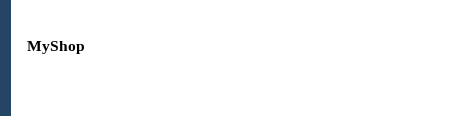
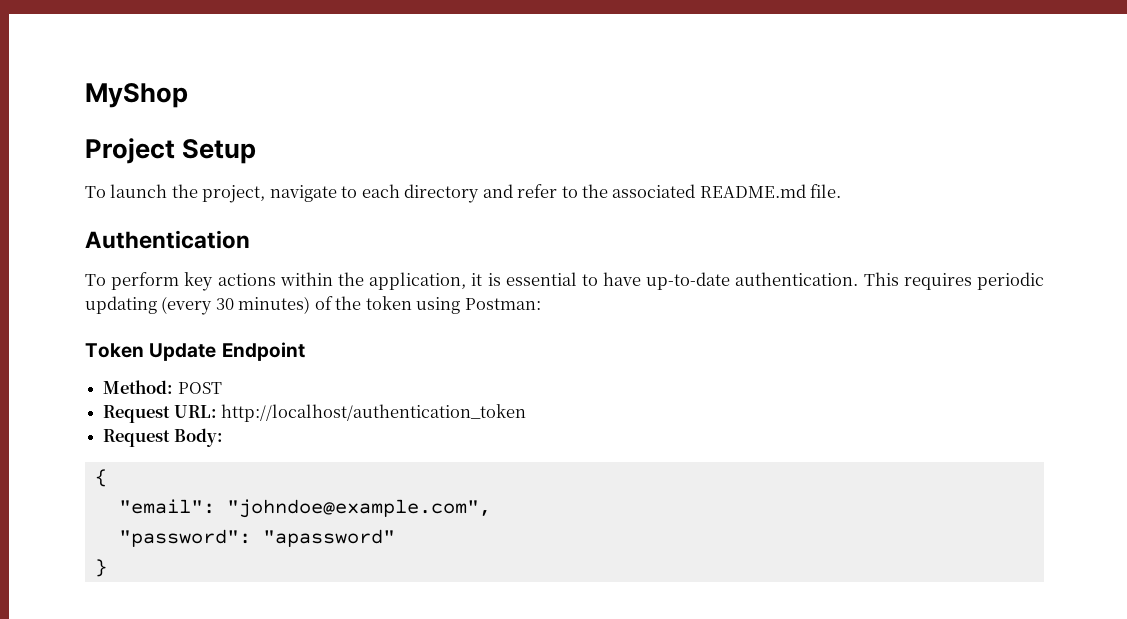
(85, 47) none -> [85,138,257,164] [85,184,842,203] [85,230,250,249] [85,272,1044,291] [85,296,541,315] [85,342,305,361] [103,380,222,394] [103,404,527,423] [103,428,223,447] [94,469,107,487] [118,499,491,518] [118,529,395,547] [94,559,107,577] // Project Setup // To launch the project, navigate to each directory and refer to the associated README.md file. // Authentication // To perform key actions within the application, it is essential to have up-to-date authentication. This requires periodic updating (every 30 minutes) of the token using Postman: // Token Update Endpoint // Method: POST // Request URL: http://localhost/authentication_token // Request Body: // { // "email": "johndoe@example.com", // "password": "apassword" // }

